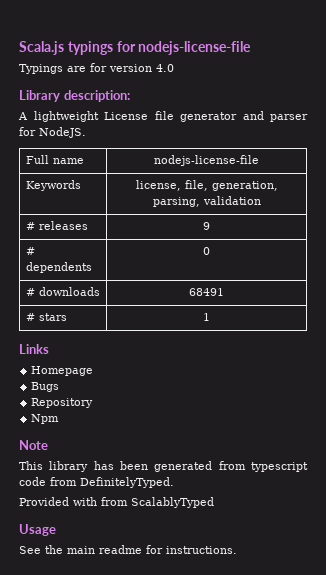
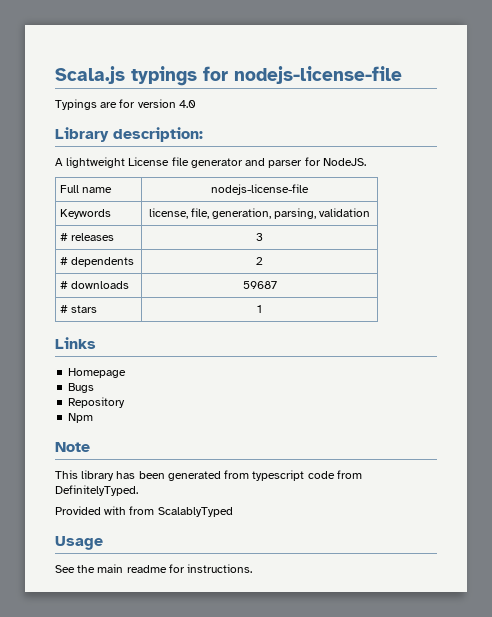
[203,222,210,230] 9 -> [256,233,263,241] 3
[203,247,210,255] 0 -> [256,257,263,265] 2
[189,288,224,296] 68491 -> [242,281,277,289] 59687

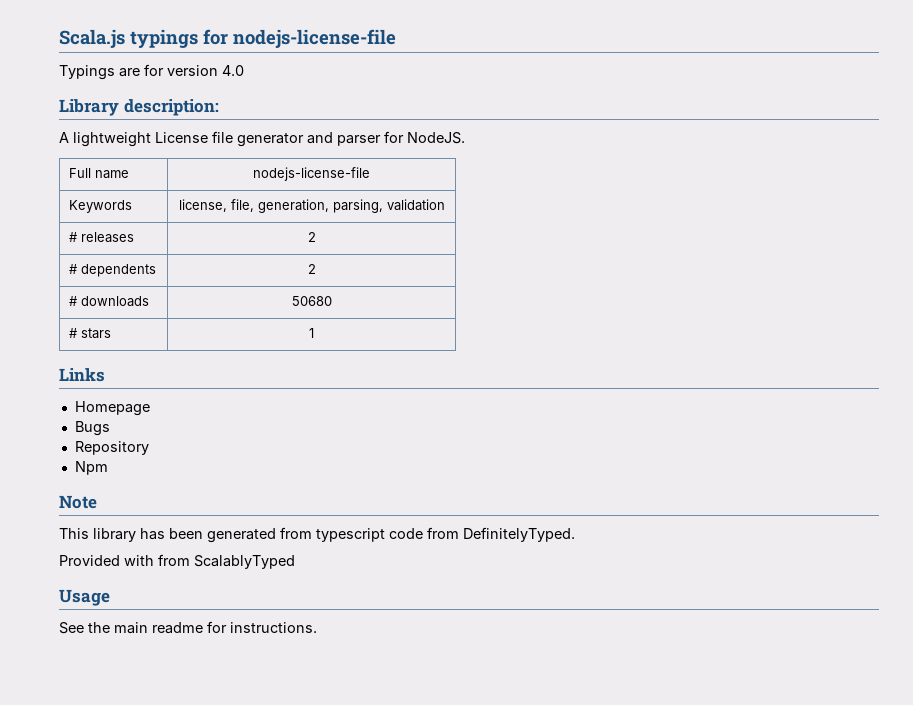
[256,233,263,241] 3 -> [307,232,316,242] 2
[242,281,277,289] 59687 -> [291,296,332,306] 50680

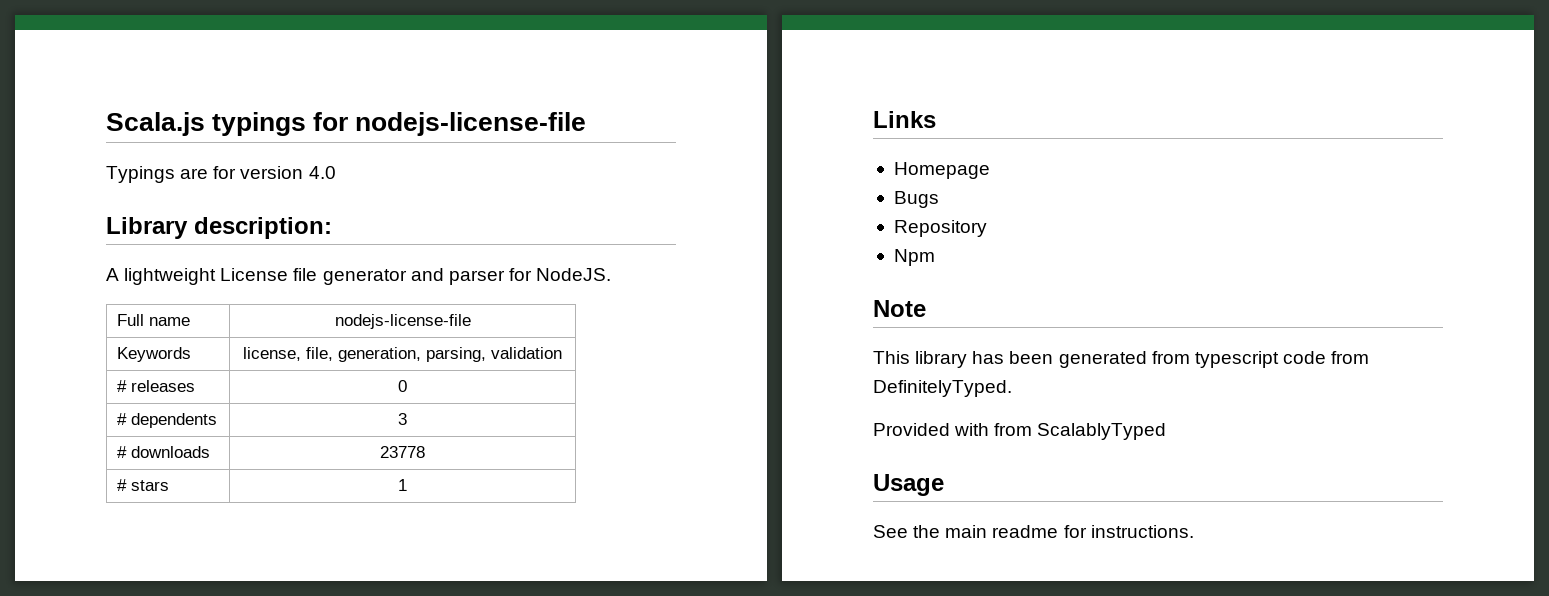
[307,232,316,242] 2 -> [398,380,407,392] 0
[307,264,316,274] 2 -> [398,413,407,425] 3
[291,296,332,306] 50680 -> [380,446,425,458] 23778

